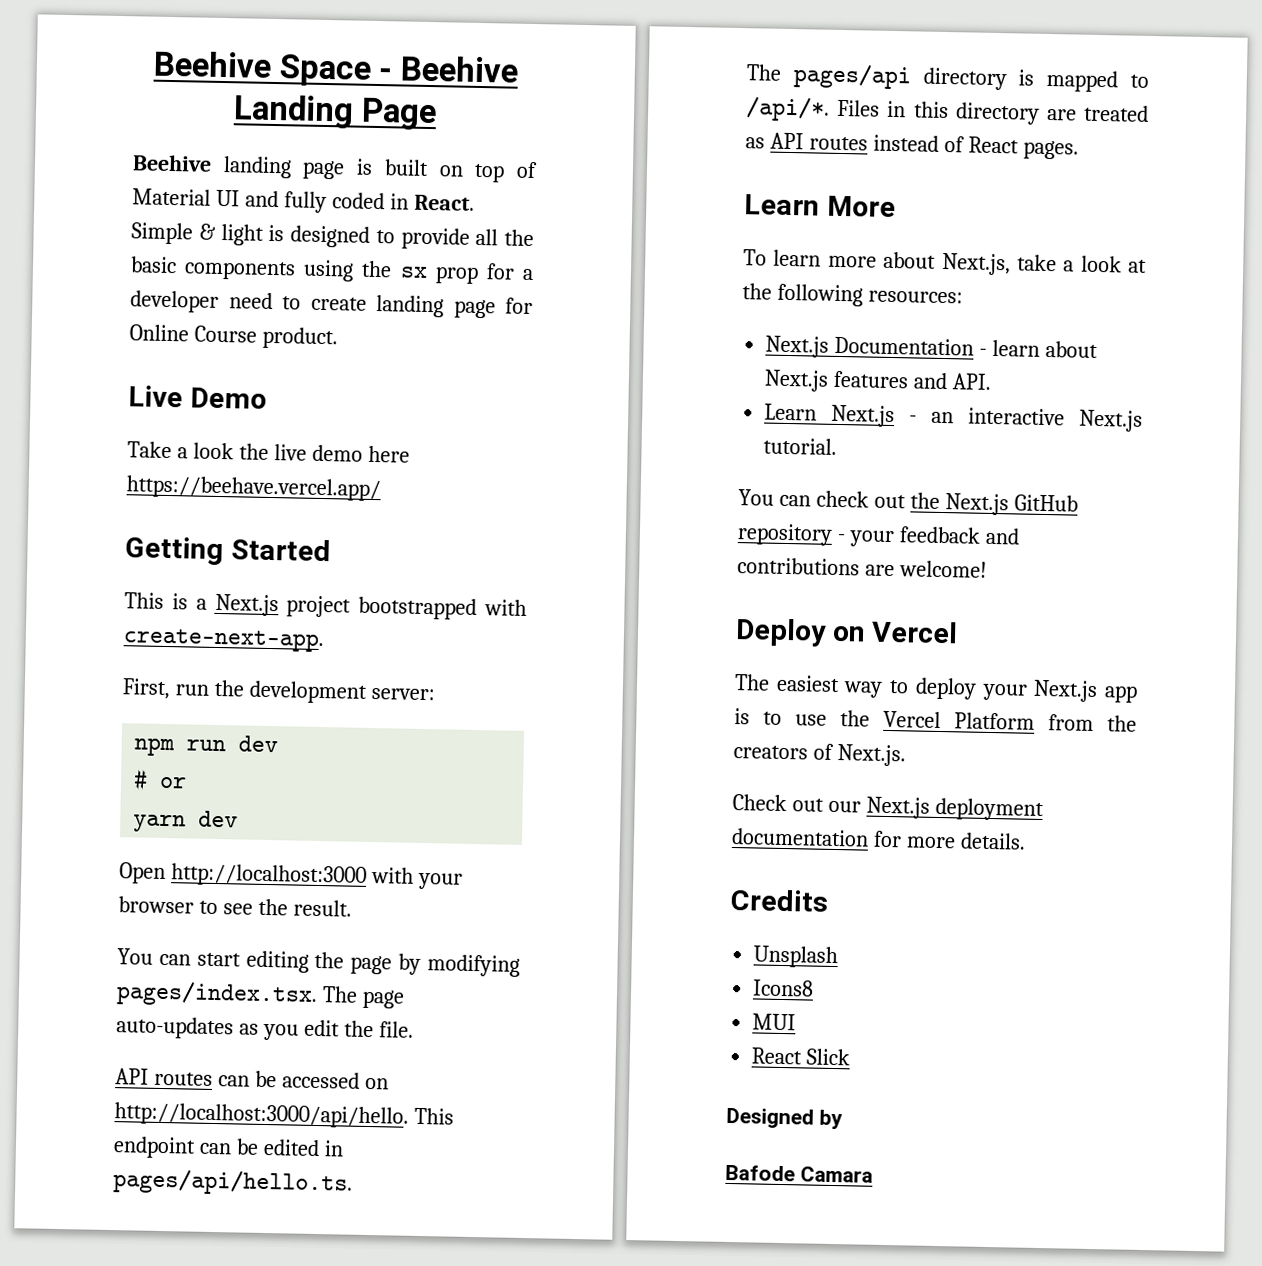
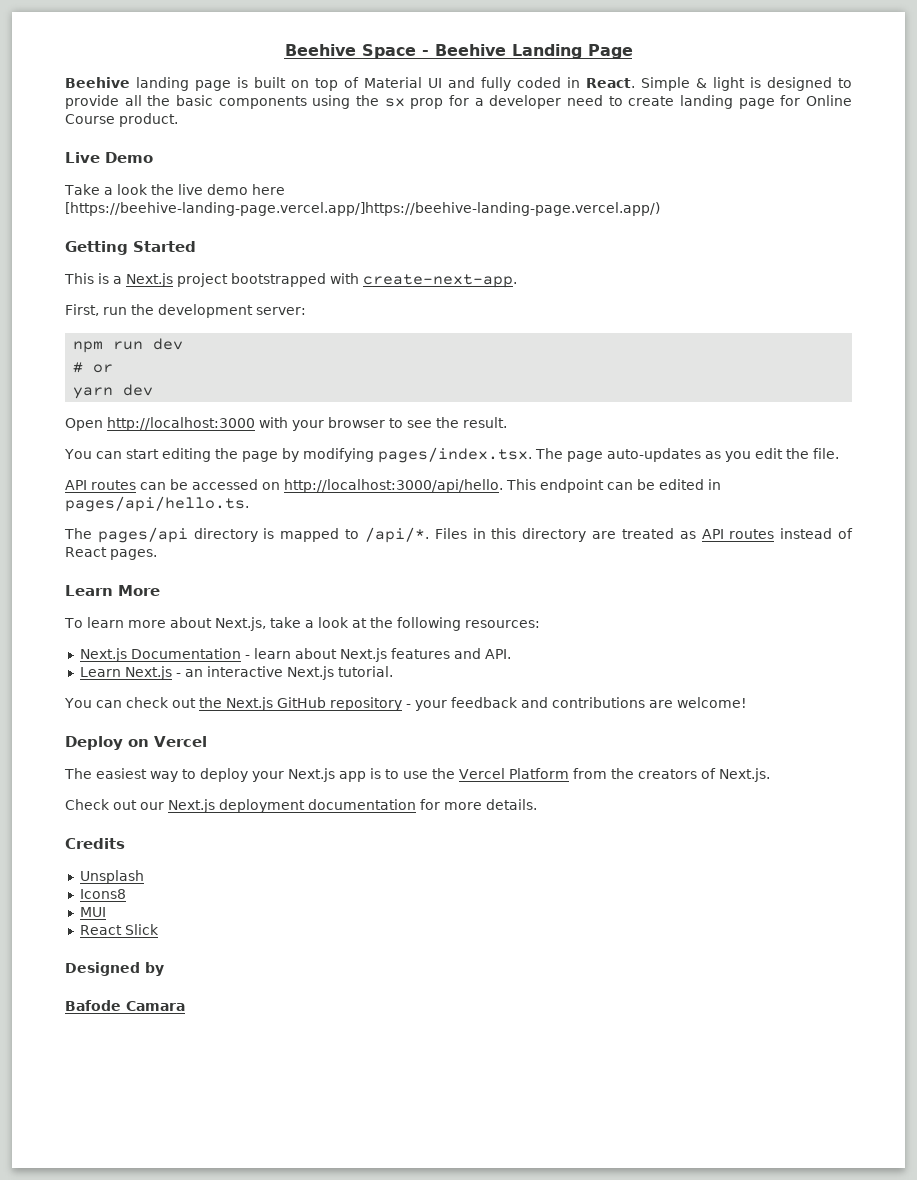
[126,475,381,502] https://beehave.vercel.app/ -> [65,202,660,216] [https://beehive-landing-page.vercel.app/]https://beehive-landing-page.vercel.app/)

